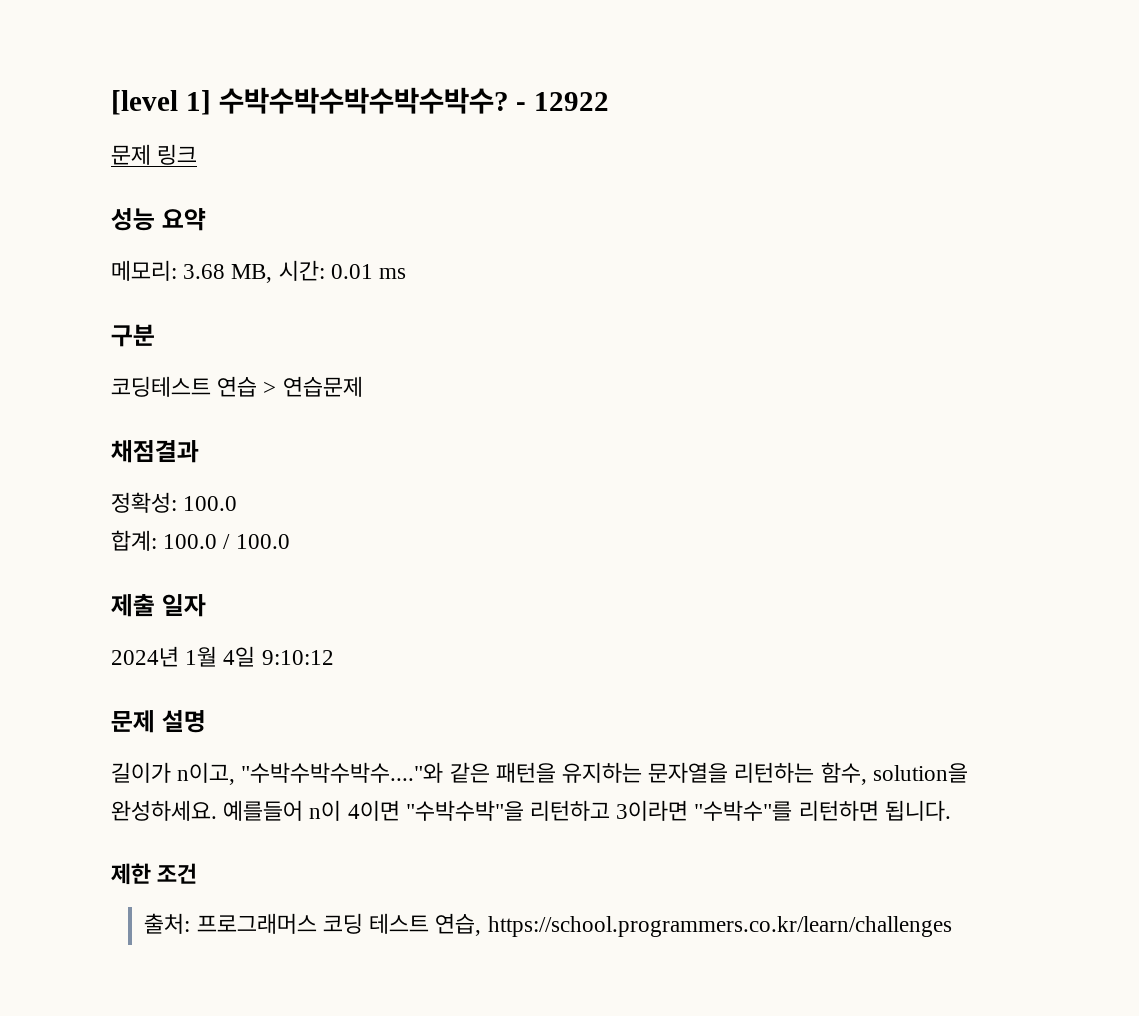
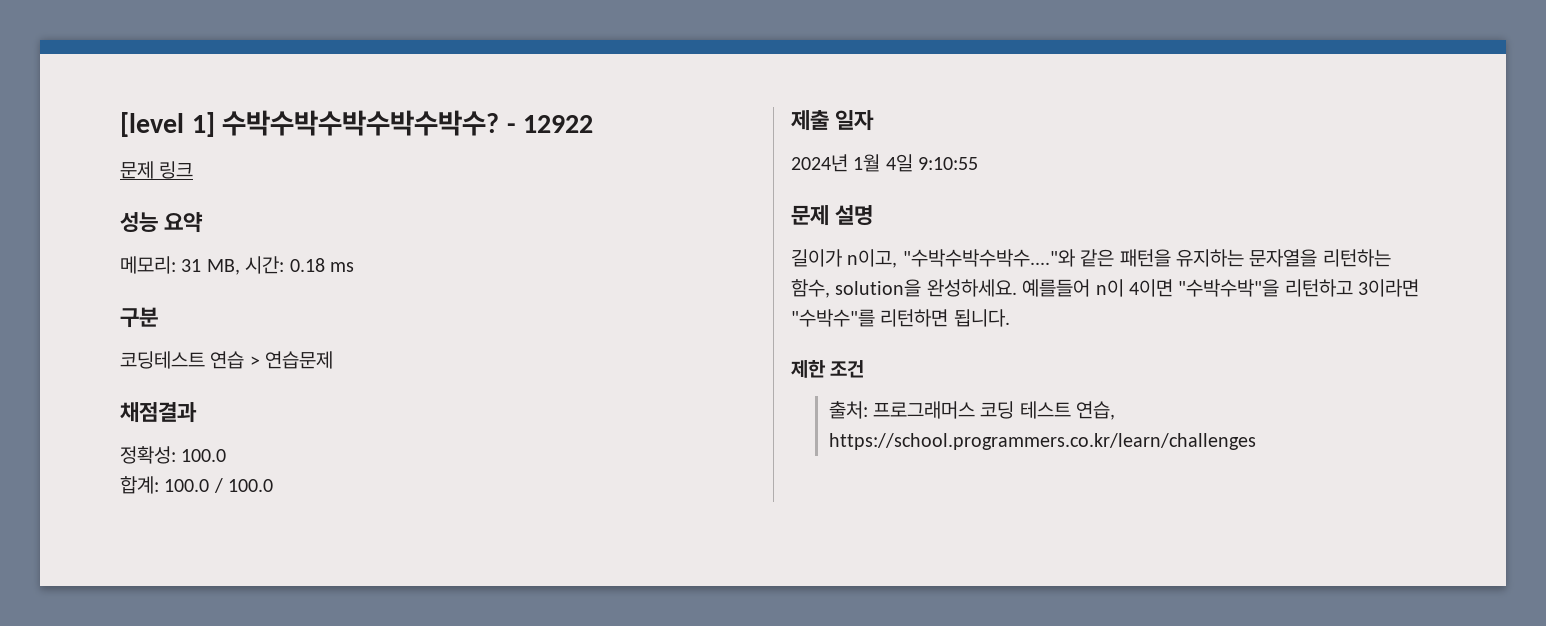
[183,264,226,279] 3.68 -> [181,259,202,272] 31
[330,264,373,279] 0.01 -> [289,258,325,272] 0.18
[261,650,334,665] 9:10:12 -> [918,157,979,170] 9:10:55

